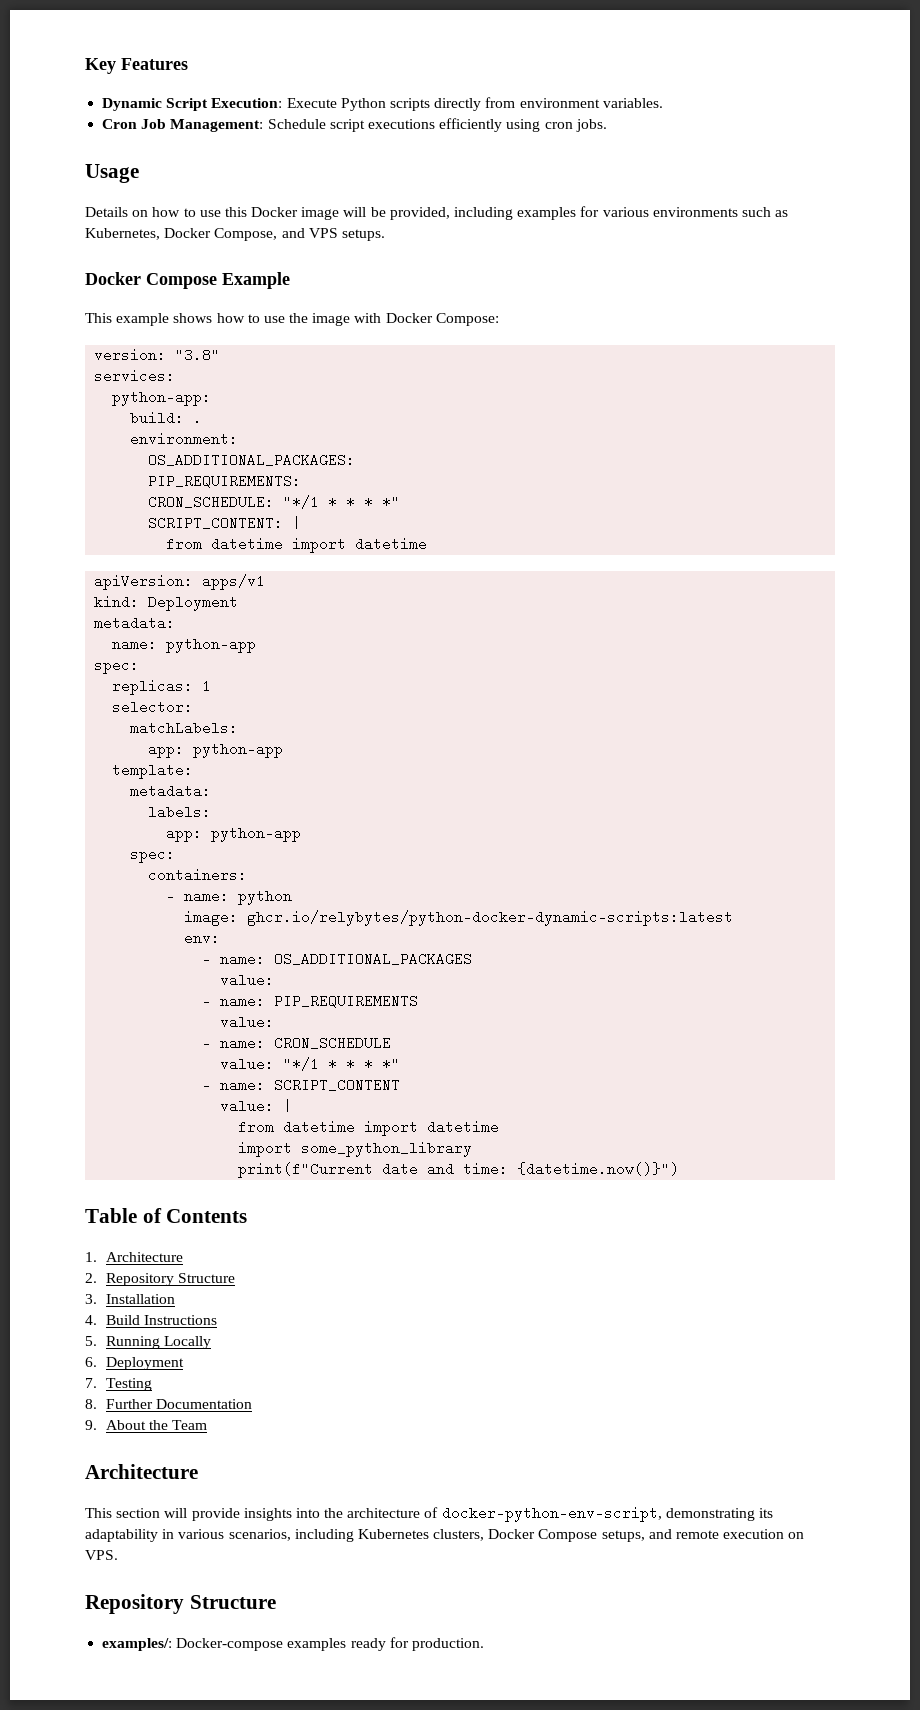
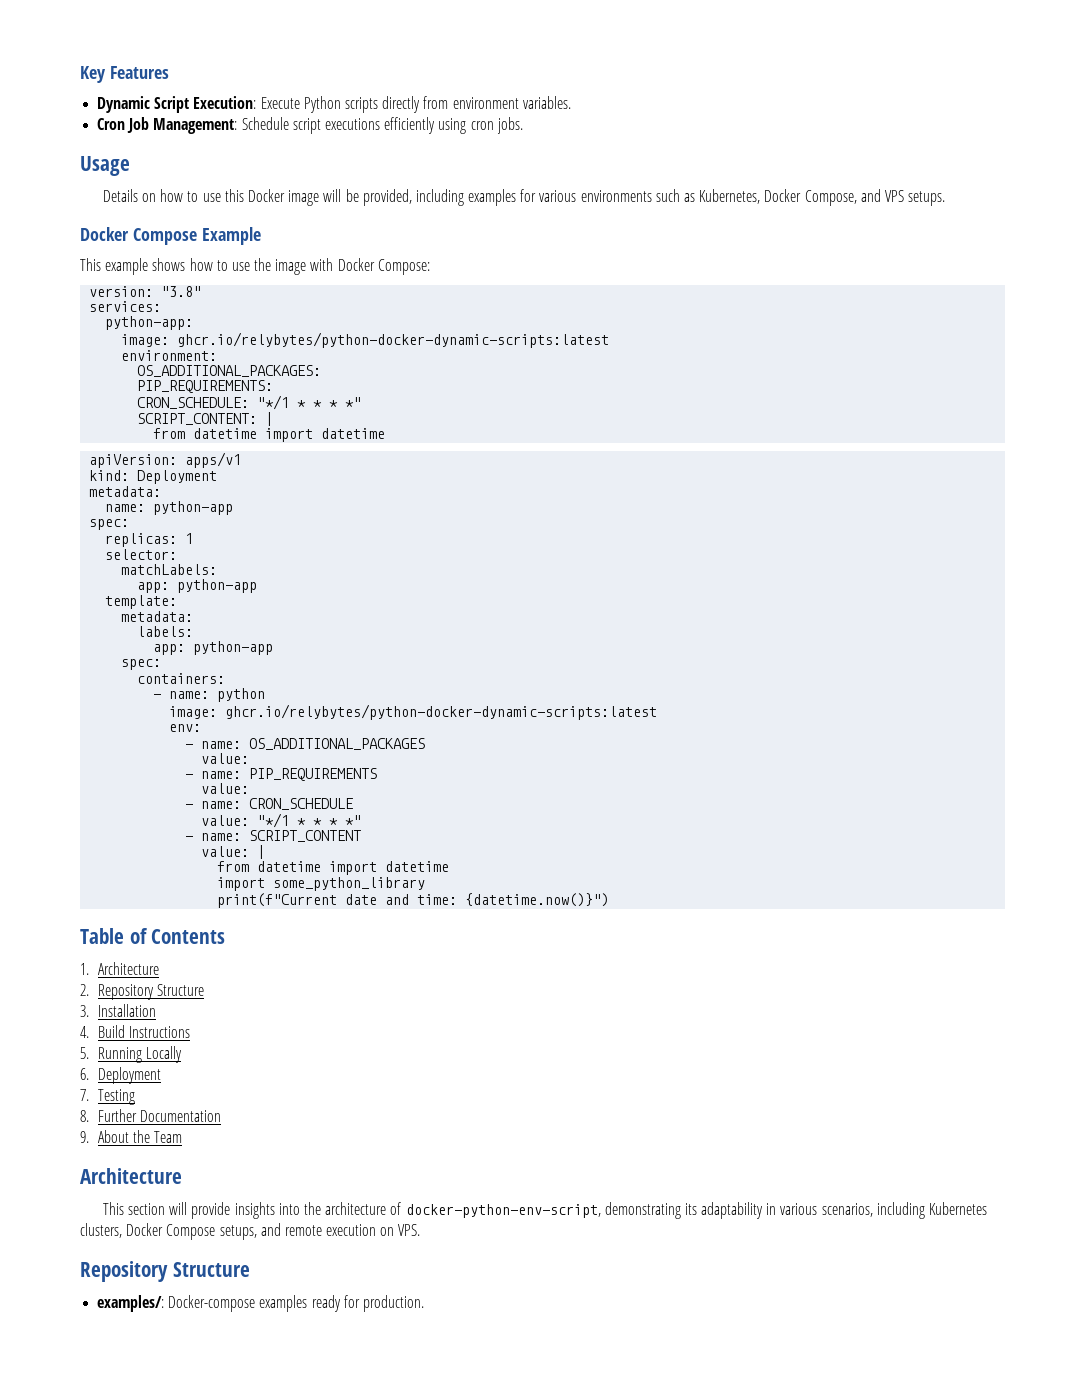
[130,411,203,425] build: . -> [121,332,610,348] image: ghcr.io/relybytes/python-docker-dynamic-scripts:latest

